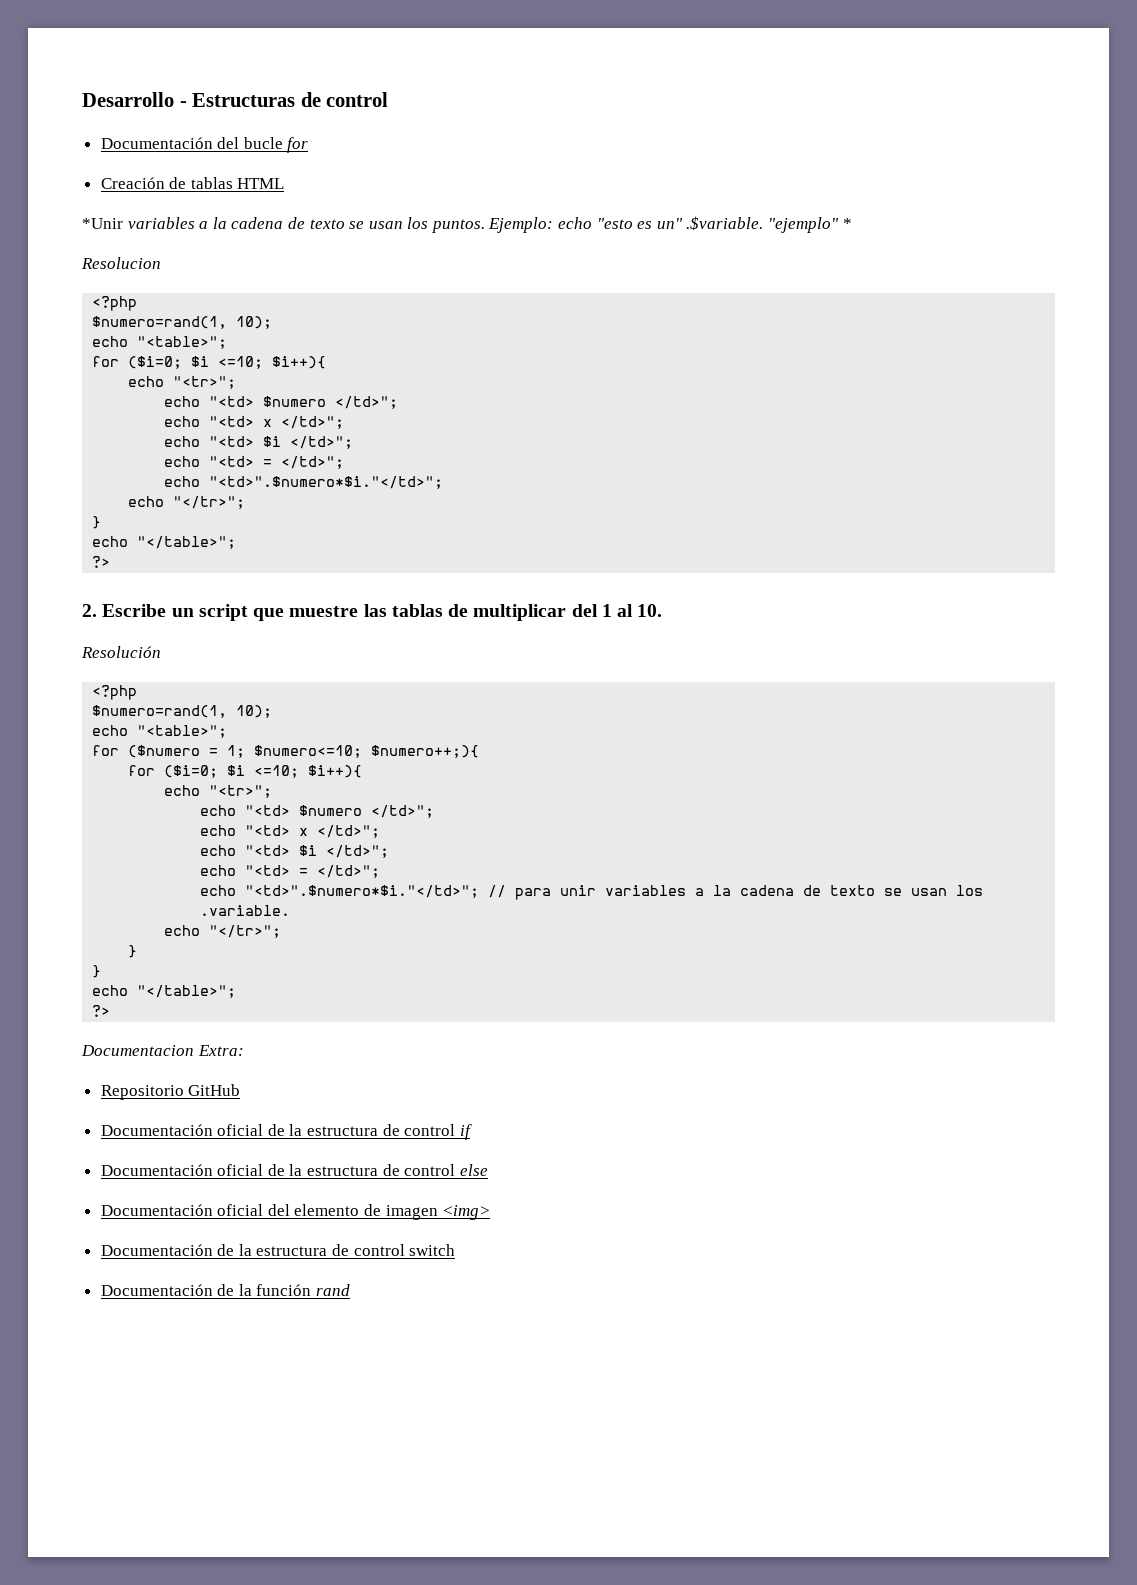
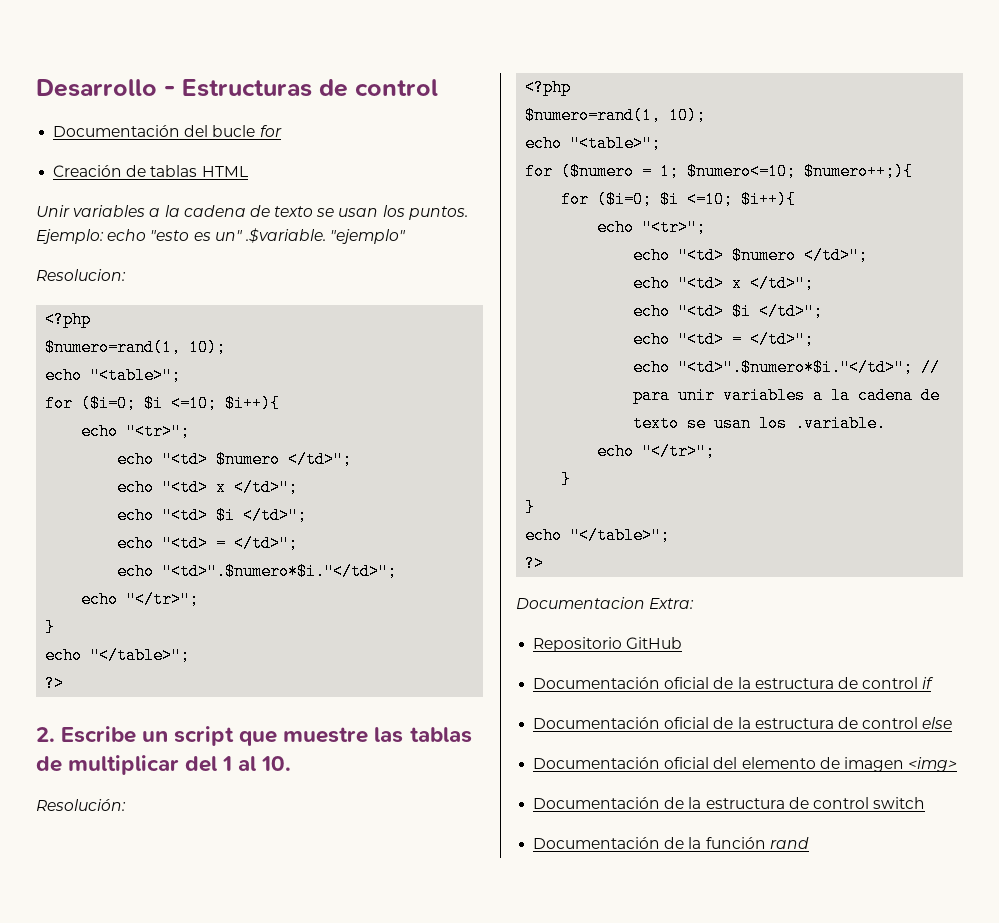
[82,218,123,229] *Unir -> [36,205,70,217] Unir
[842,218,852,229] [81,257,161,269] * // Resolucion -> [36,269,126,281] // Resolucion:
[81,646,161,658] Resolución -> [36,799,126,811] Resolución:

